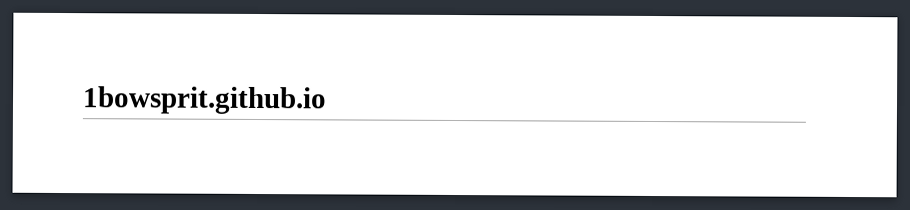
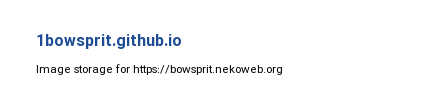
(327, 100) none -> [36,64,284,75] // Image storage for https://bowsprit.nekoweb.org

